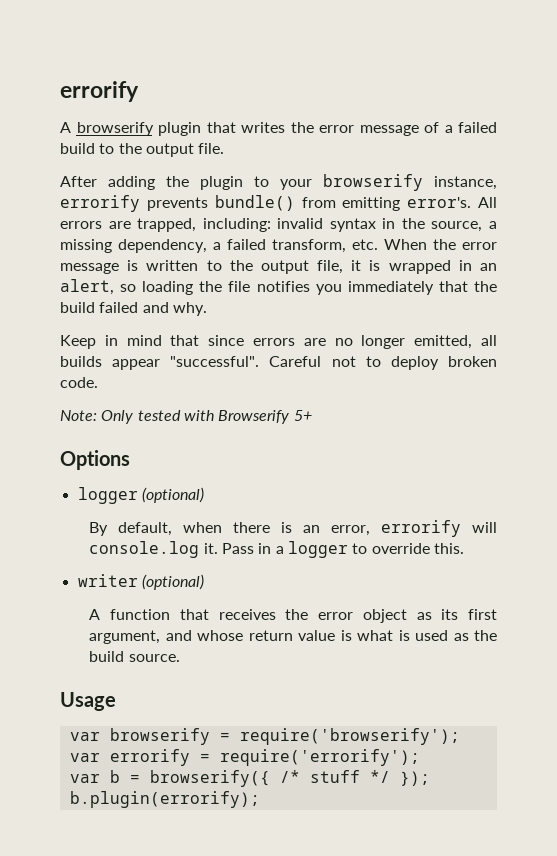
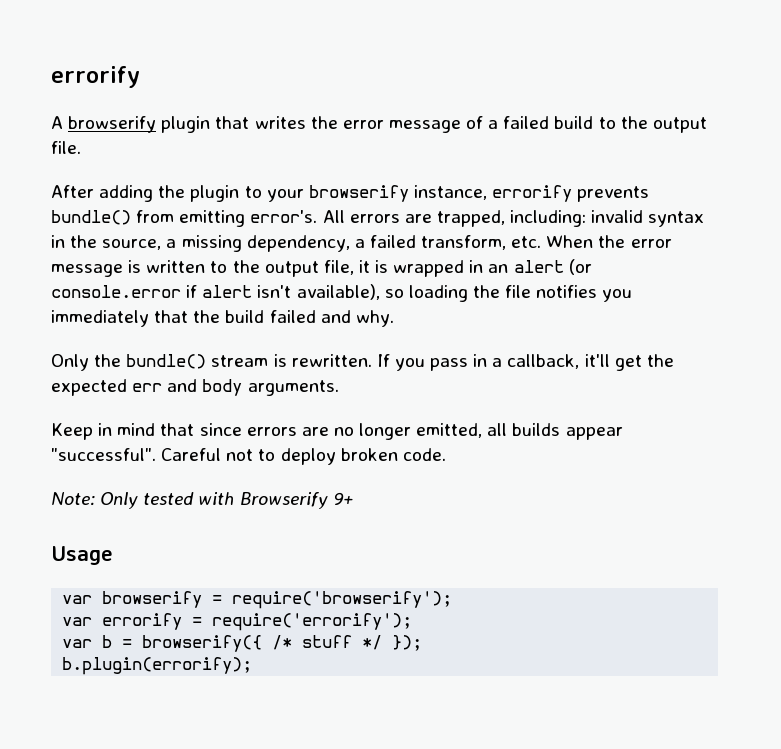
[60,279,114,295] alert, -> [513,259,592,275] [51,284,380,300] alert (or console.error if alert isn't available),
(207, 309) none -> [51,354,674,371] [51,379,339,396] // Only the bundle() stream is rewritten. If you pass in a callback, it'll get the expected err and body arguments.
[293,410,312,421] [60,450,130,470] [77,487,204,504] [89,520,497,537] [89,541,464,558] [77,574,204,590] [89,609,498,623] [89,630,497,644] [89,651,180,662] 5+ // Options // logger (optional) // By default, when there is an error, errorify will console.log it. Pass in a logger to override this. // writer (optional) // A function that receives the error object as its first argument, and whose return value is what is used as the build source. -> [332,492,353,505] 9+

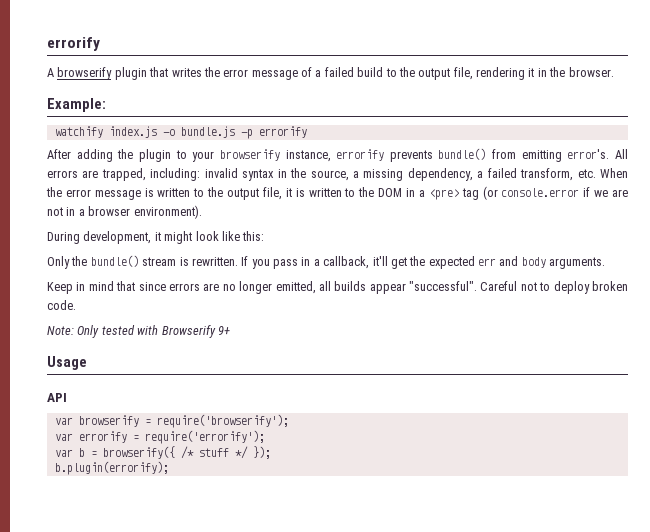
[51,141,81,154] file. -> [453,67,614,80] [47,98,106,112] [54,126,307,139] file, rendering it in the browser. // Example: // watchify index.js -o bundle.js -p errorify
[393,259,592,277] [51,284,633,302] [51,310,394,327] wrapped in an alert (or console.error if alert isn't available), so loading the file notifies you immediately that the build failed and why. -> [308,186,628,200] [47,205,202,219] [47,231,265,244] written to the DOM in a <pre> tag (or console.error if we are not in a browser environment). // During development, it might look like this:
(113, 555) none -> [47,393,67,402] // API

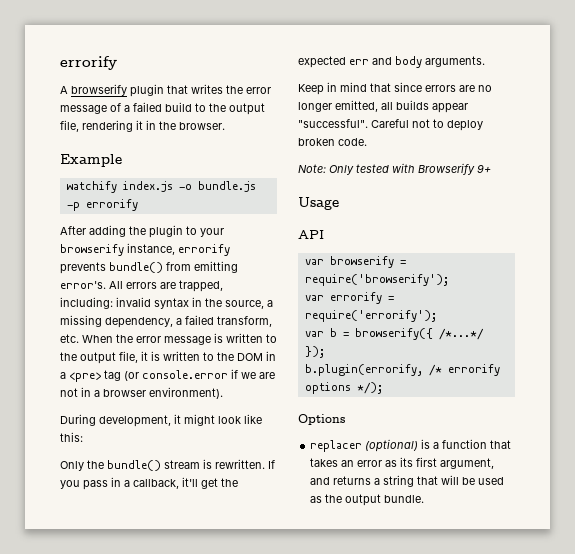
[47,98,106,112] Example: -> [60,154,122,167] Example
[180,446,271,459] [54,461,169,475] /* stuff */ }); // b.plugin(errorify); -> [438,328,484,340] [304,346,325,358] [304,364,500,376] [304,382,383,394] [298,414,345,425] [310,439,512,452] [310,457,495,469] [310,475,505,487] [310,494,425,506] /*...*/ }); // b.plugin(errorify, /* errorify options */); // Options // replacer (optional) is a function that takes an error as its first argument, and returns a string that will be used as the output bundle.

